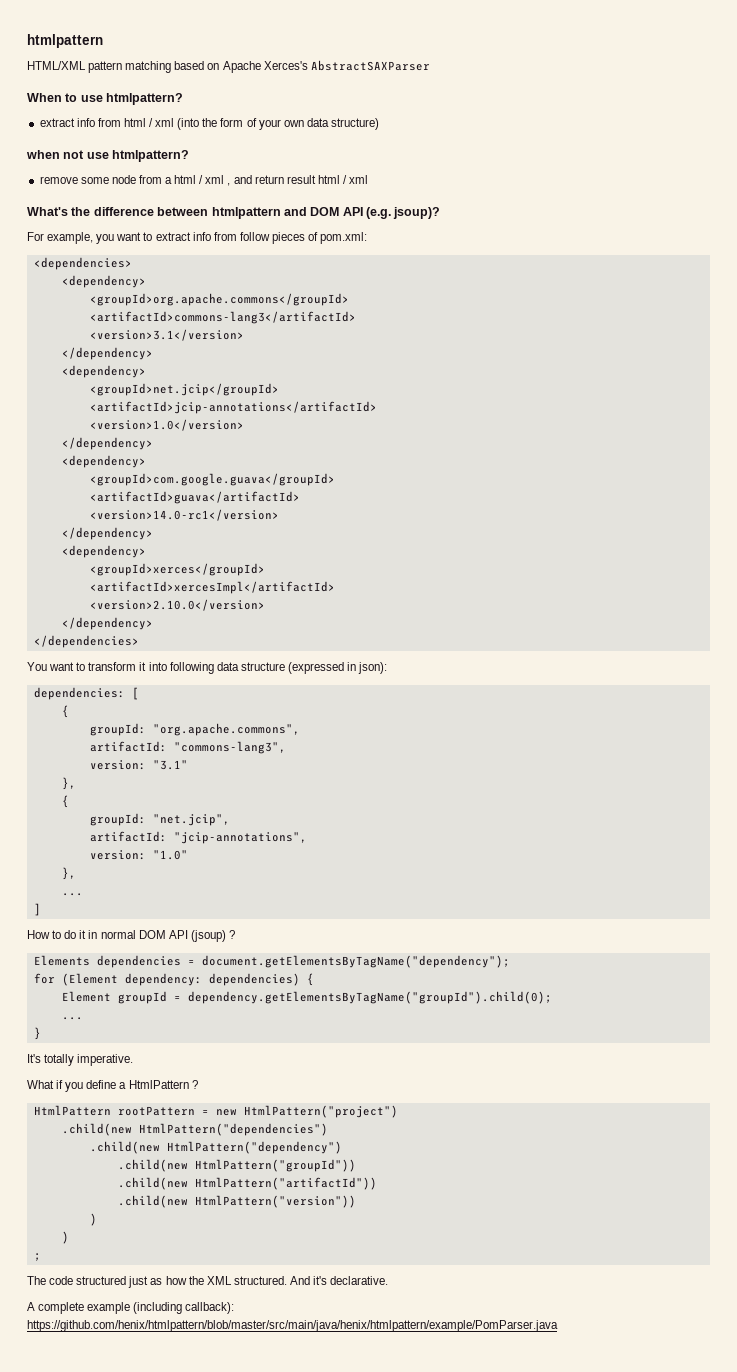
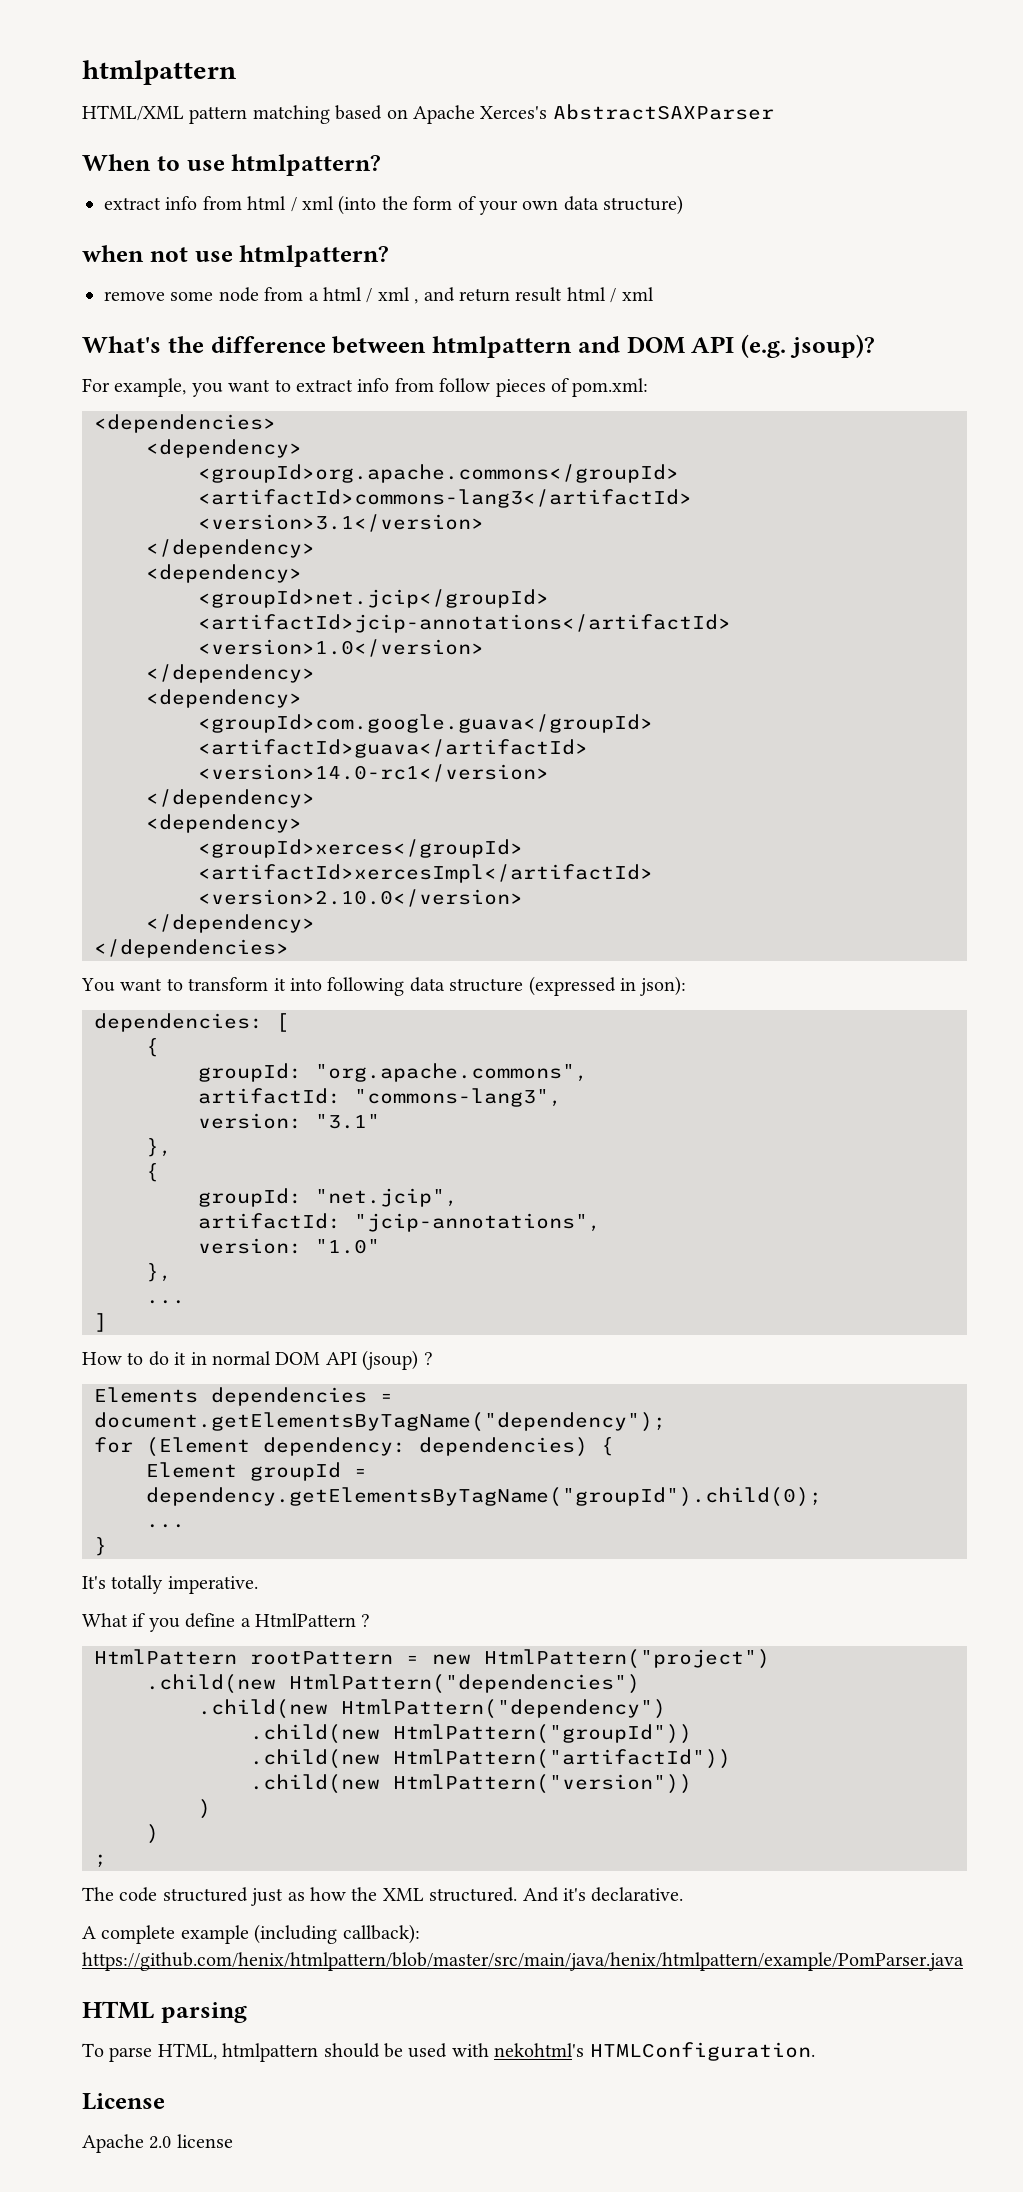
(558, 1326) none -> [82,2001,247,2023] [82,2042,815,2062] [82,2093,165,2110] [82,2134,233,2153] // HTML parsing // To parse HTML, htmlpattern should be used with nekohtml's HTMLConfiguration. // License // Apache 2.0 license

